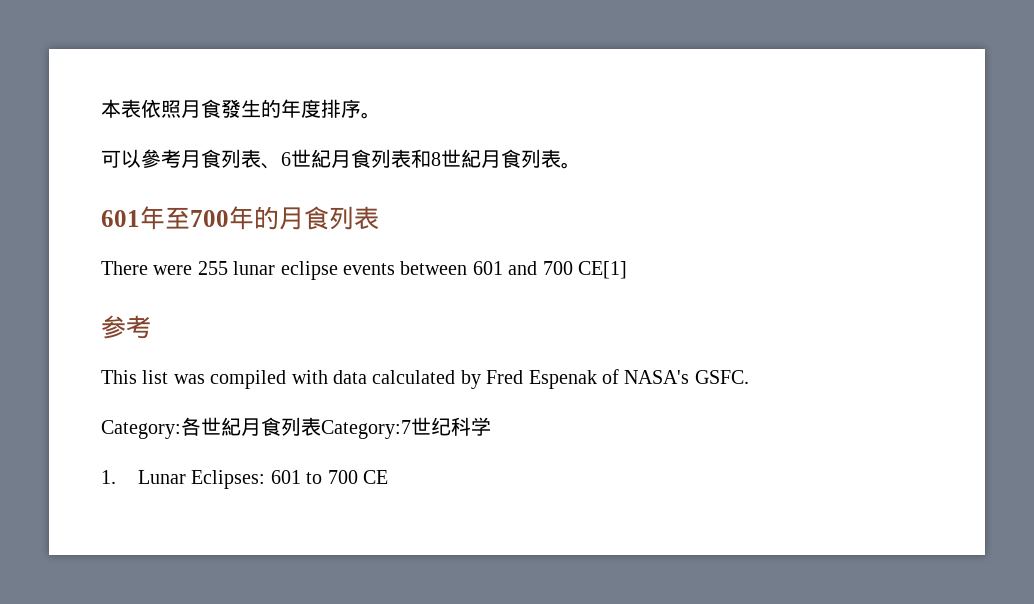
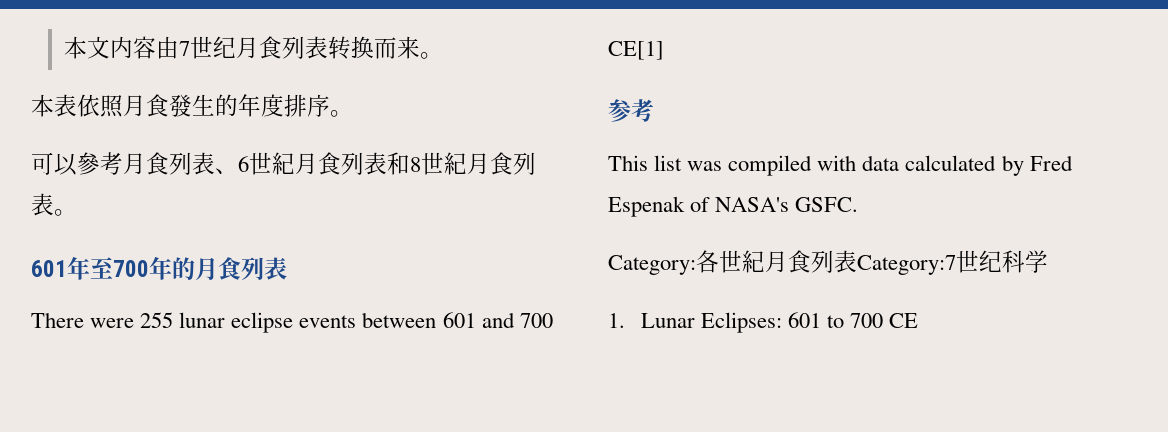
[101,99,121,118] 本 -> [63,36,443,60] [31,94,54,117] 本文内容由7世纪月食列表转换而来。 // 本

